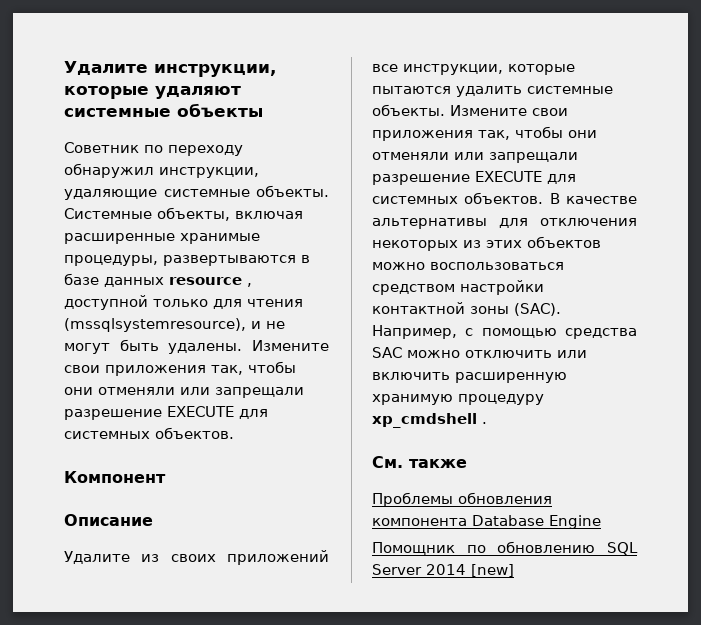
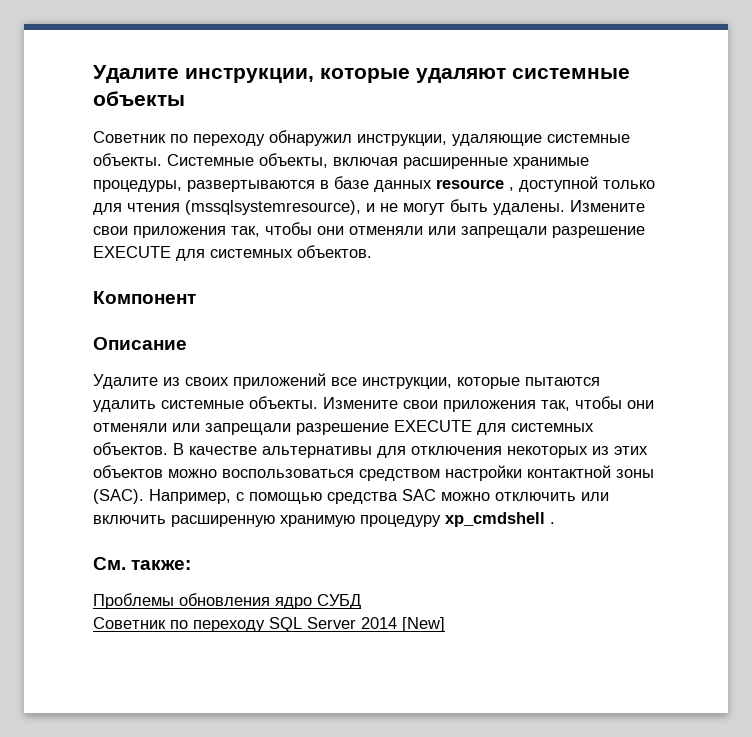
[409,459,467,468] также -> [131,560,192,570] также:
[372,515,601,529] [372,541,596,555] компонента Database Engine // Помощник по обновлению -> [275,594,361,609] [93,617,265,632] ядро СУБД // Советник по переходу
[471,564,514,577] [new] -> [402,617,445,632] [New]

